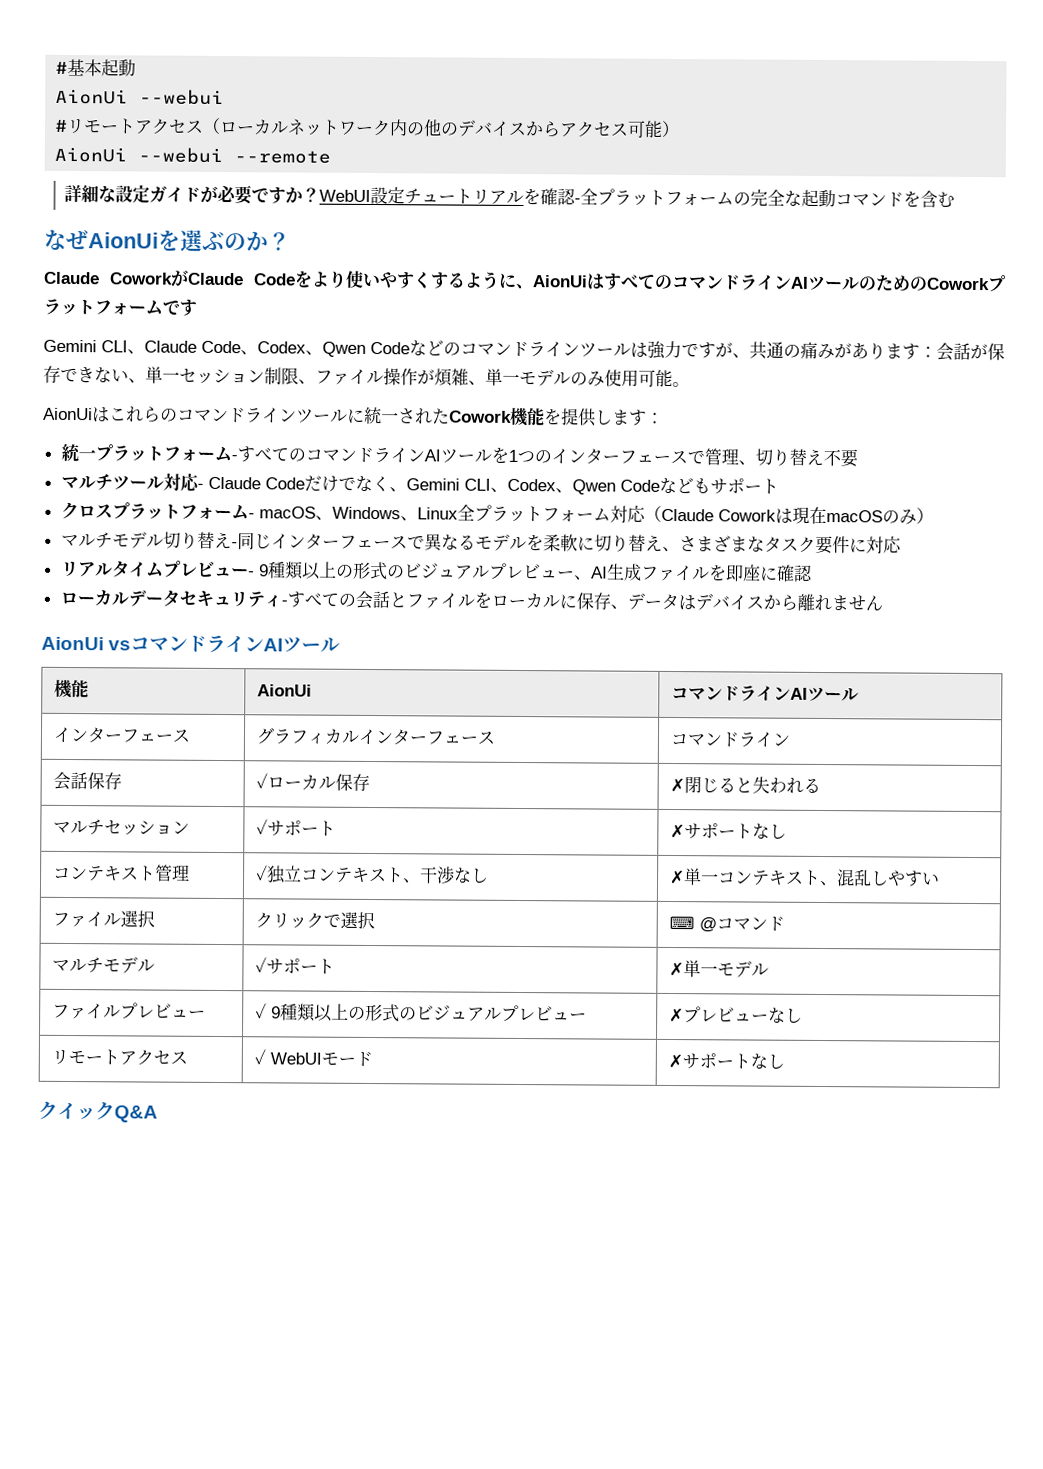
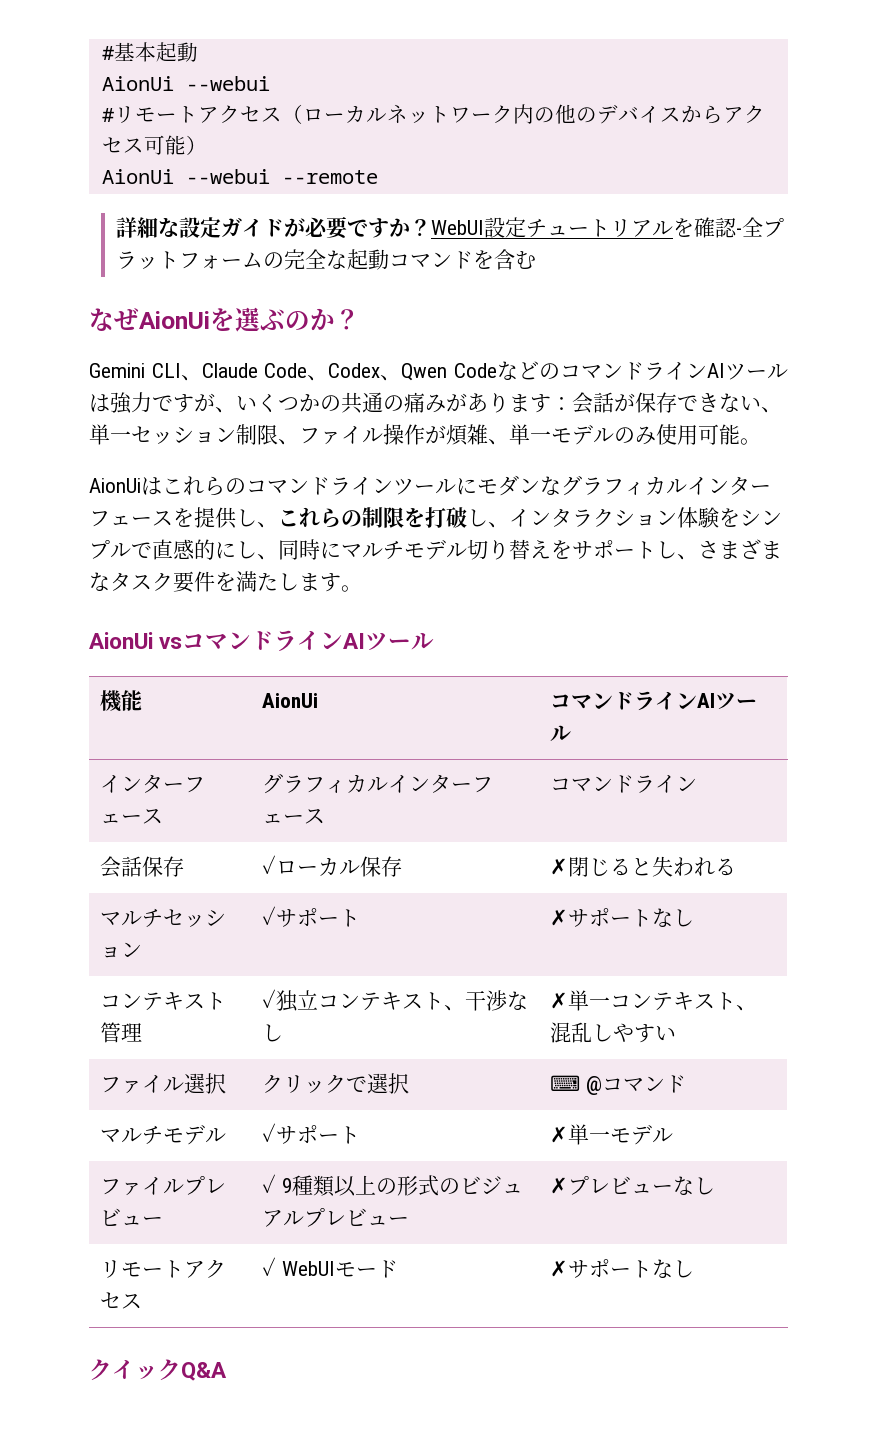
[43,269,1006,293] [43,298,197,316] // Claude CoworkがClaude Codeをより使いやすくするように、AionUiはすべてのコマンドラインAIツールのためのCoworkプラットフォームです -> (360, 319) none
(580, 349) none -> [707,363,725,378] AI
(750, 356) none -> [236,394,341,412] いくつかの
[364,406,664,427] [60,443,858,468] [60,472,779,495] [60,501,934,525] 統一されたCowork機能を提供します： // 統一プラットフォーム-すべてのコマンドラインAIツールを1つのインターフェースで管理、切り替え不要 // マルチツール対応- Claude Codeだけでなく、Gemini CLI、Codex、Qwen Codeなどもサポート // クロスプラットフォーム- macOS、Windows、Linux全プラットフォーム対応（Claude Coworkは現在macOSのみ） // -> [477,475,771,496] [89,507,782,529] [89,539,341,560] モダンなグラフィカルインターフェースを提供し、これらの制限を打破し、インタラクション体験をシンプルで直感的にし、同時に
[230,532,663,552] -同じインターフェースで異なるモデルを柔軟に切り替え -> [551,540,677,559] をサポートし
[848,536,902,554] [60,560,813,582] [59,589,883,612] に対応 // リアルタイムプレビュー- 9種類以上の形式のビジュアルプレビュー、AI生成ファイルを即座に確認 // ローカルデータセキュリティ-すべての会話とファイルをローカルに保存、データはデバイスから離れません -> [215,571,362,592] を満たします。

